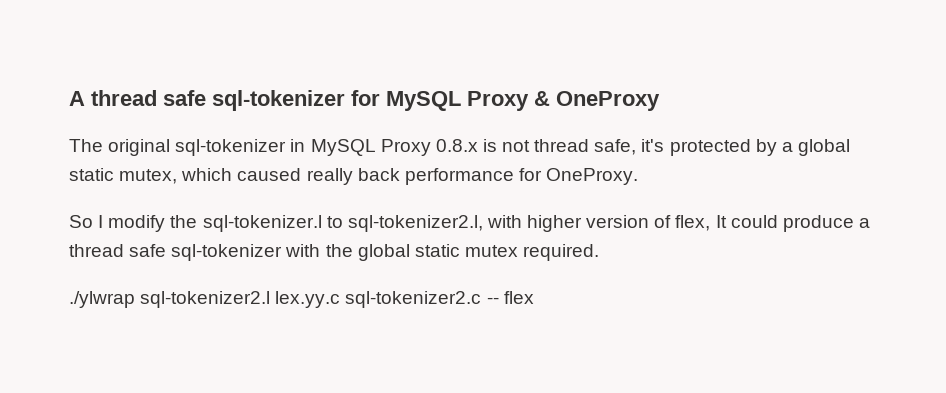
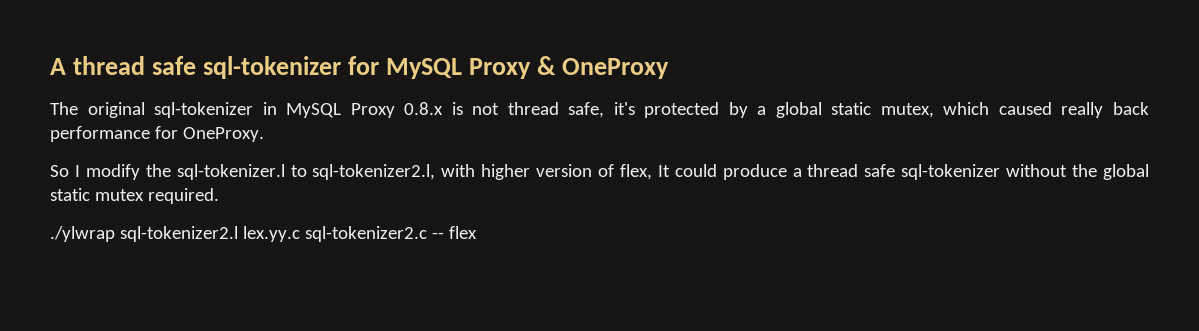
[285,244,321,257] with -> [1006,164,1068,177] without

